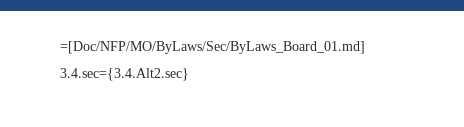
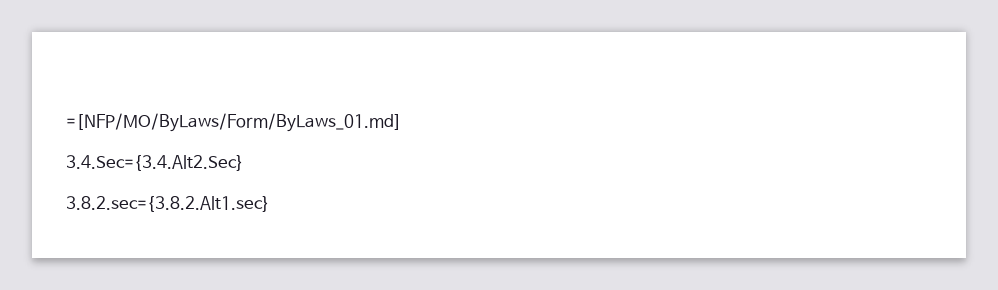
[60,41,365,54] [60,68,189,81] =[Doc/NFP/MO/ByLaws/Sec/ByLaws_Board_01.md] // 3.4.sec={3.4.Alt2.sec} -> [66,113,402,132] [66,155,244,171] [66,196,270,212] =[NFP/MO/ByLaws/Form/ByLaws_01.md] // 3.4.Sec={3.4.Alt2.Sec} // 3.8.2.sec={3.8.2.Alt1.sec}

